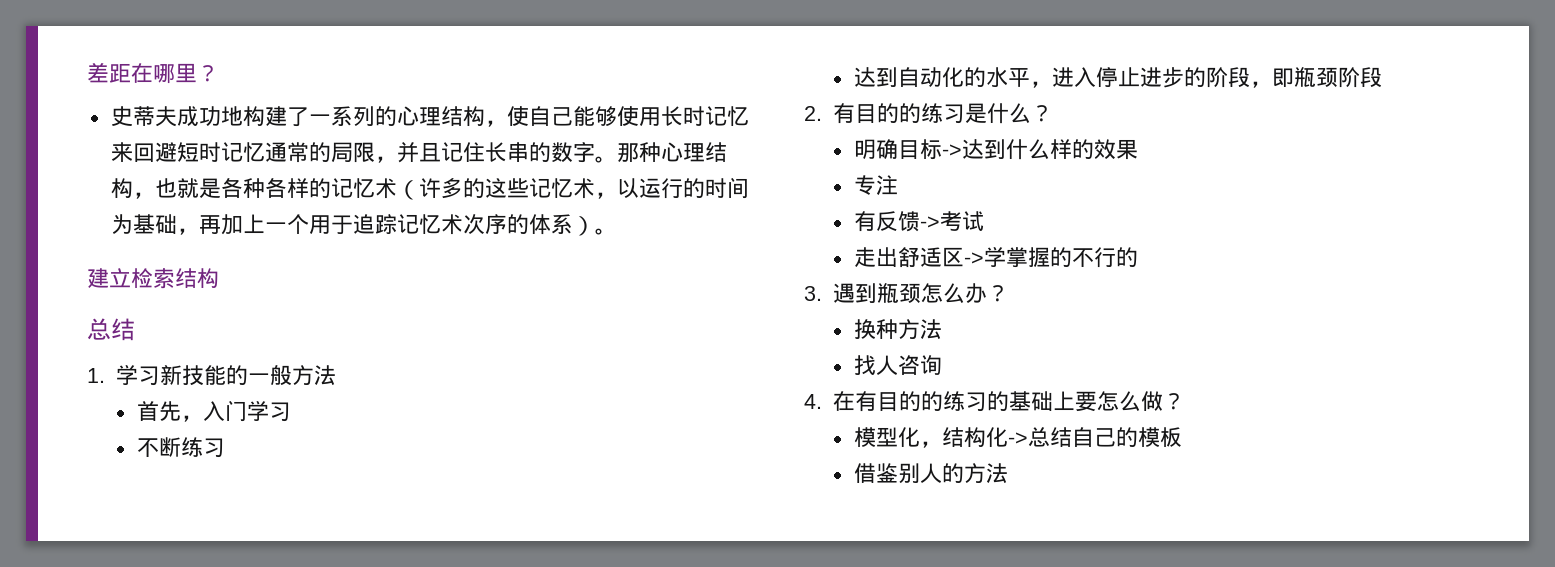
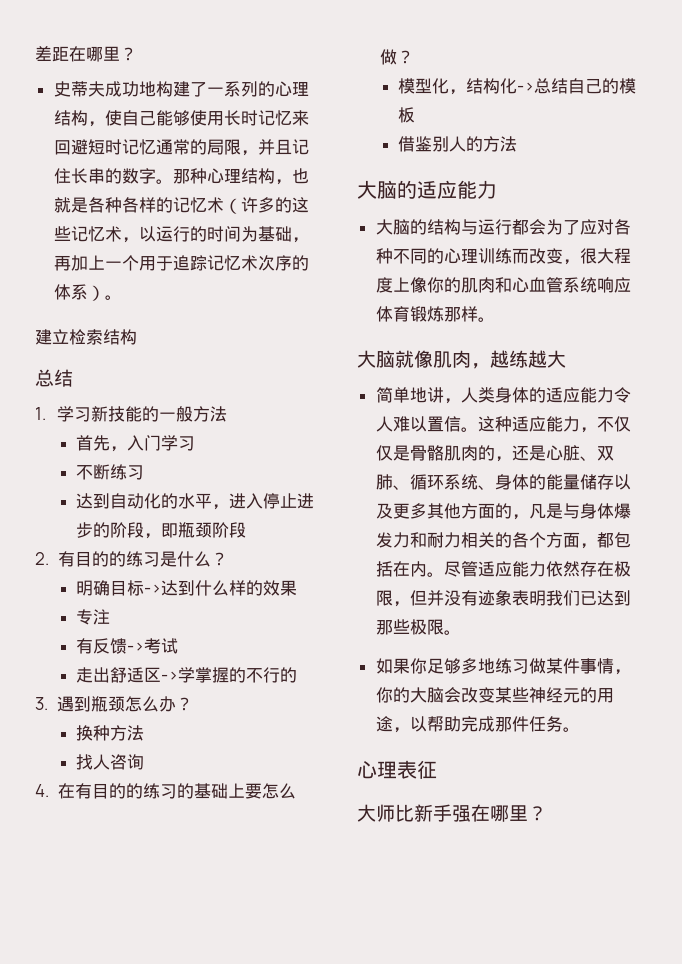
(1008, 473) none -> [357,180,497,199] [375,219,631,235] [375,248,631,265] [375,277,631,293] [375,306,495,322] [357,350,566,369] [375,387,631,404] [375,416,631,433] [375,445,614,462] [375,474,631,490] [375,503,631,520] [375,532,631,549] [375,561,631,577] [375,589,631,607] [375,619,461,635] [375,658,631,675] [375,687,614,703] [375,716,580,733] [357,760,437,779] [357,804,547,822] // 大脑的适应能力 // 大脑的结构与运行都会为了应对各种不同的心理训练而改变，很大程度上像你的肌肉和心血管系统响应体育锻炼那样。 // 大脑就像肌肉，越练越大 // 简单地讲，人类身体的适应能力令人难以置信。这种适应能力，不仅仅是骨骼肌肉的，还是心脏、双肺、循环系统、身体的能量储存以及更多其他方面的，凡是与身体爆发力和耐力相关的各个方面，都包括在内。尽管适应能力依然存在极限，但并没有迹象表明我们已达到那些极限。 // 如果你足够多地练习做某件事情，你的大脑会改变某些神经元的用途，以帮助完成那件任务。 // 心理表征 // 大师比新手强在哪里？

